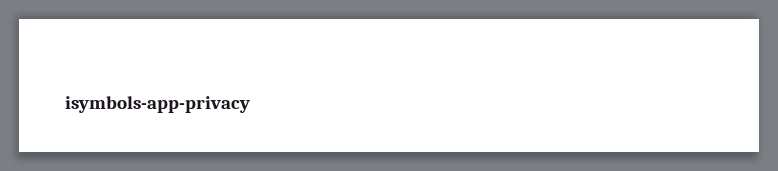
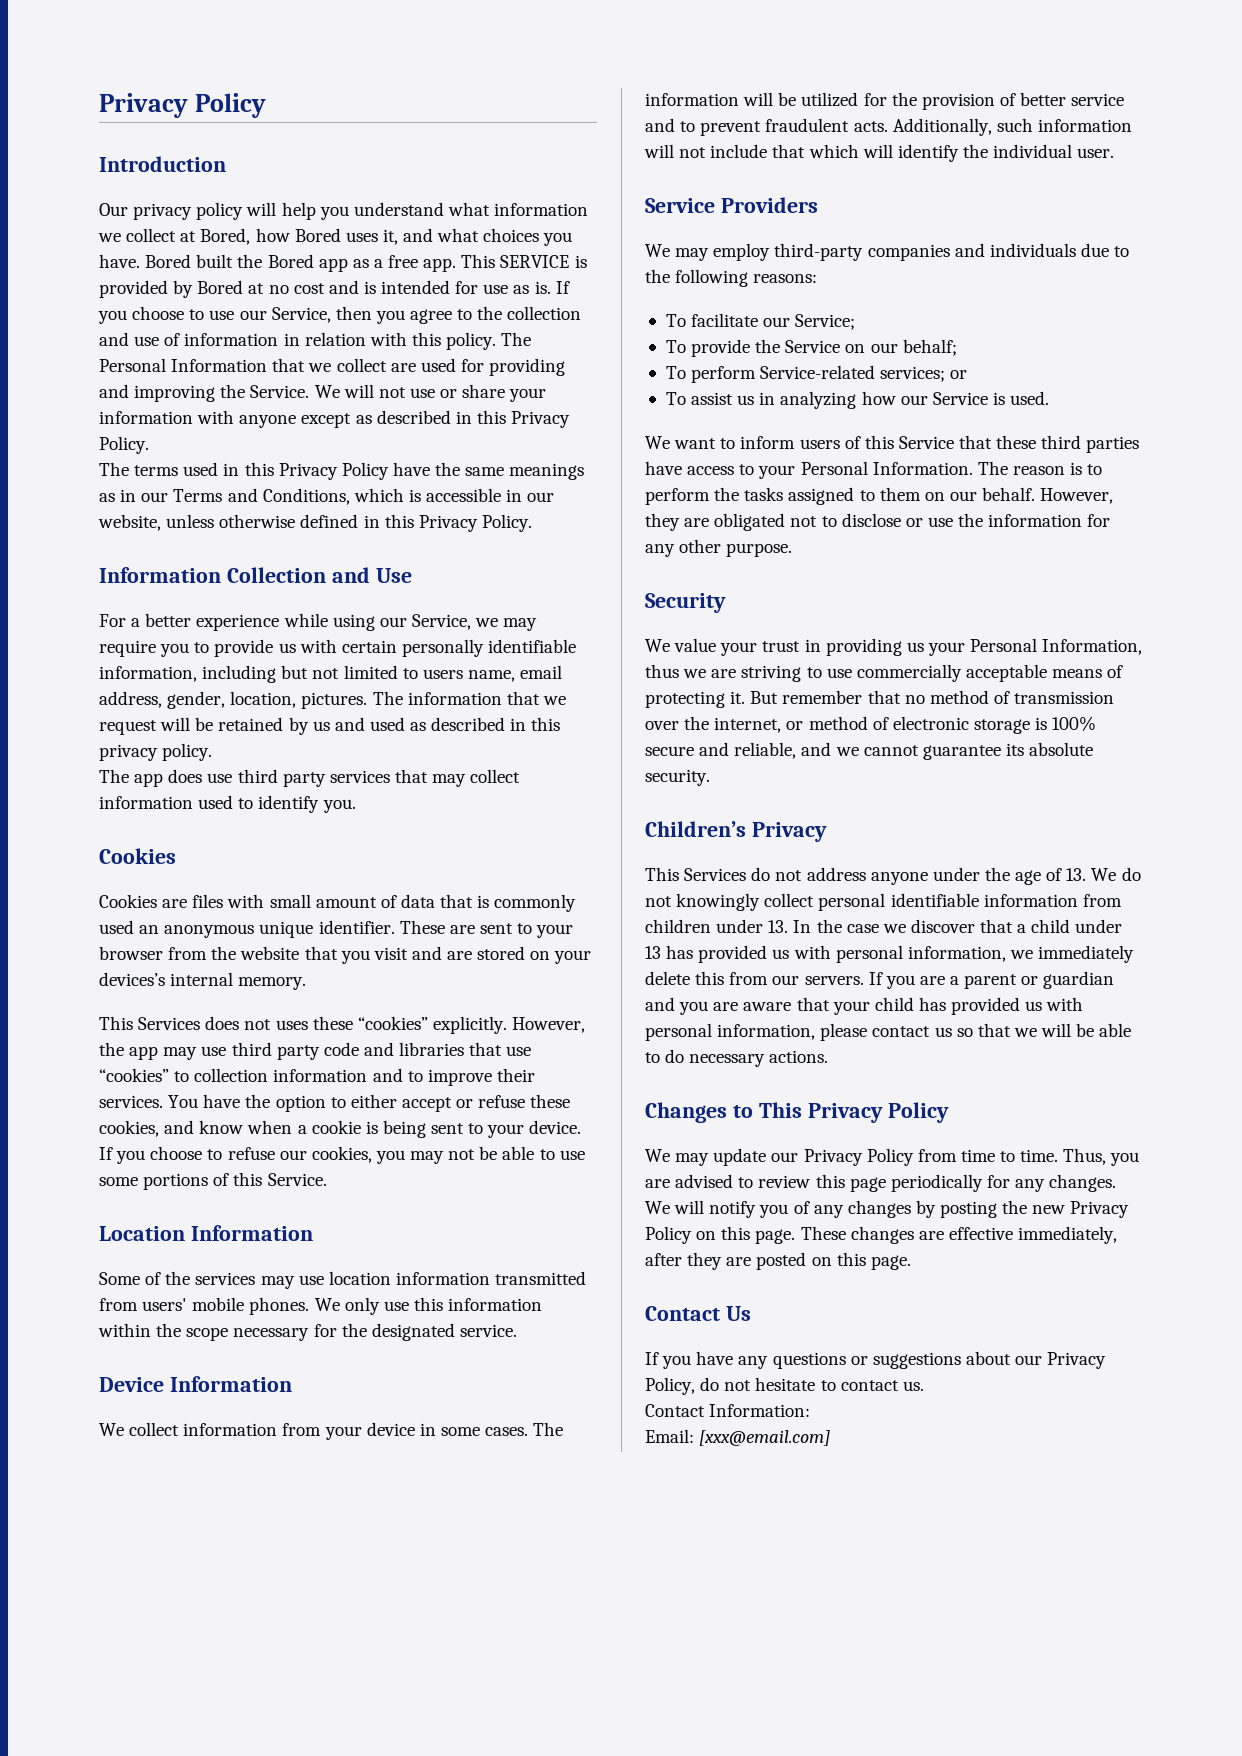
[65,96,250,113] isymbols-app-privacy -> [99,93,266,118] [99,156,226,172] [99,202,589,220] [98,228,573,246] [99,254,587,272] [99,280,570,298] [98,306,582,324] [99,332,532,350] [99,358,566,376] [99,384,547,402] [99,410,571,428] [99,436,149,454] [99,462,585,480] [99,488,555,505] [98,514,532,532] [99,567,412,583] [99,613,538,631] [99,639,577,657] [99,665,563,683] [99,691,566,709] [99,717,561,735] [99,743,213,761] [99,769,521,787] [99,795,356,813] [99,848,176,864] [99,894,577,912] [99,920,574,938] [99,946,592,964] [99,972,307,990] [99,1016,586,1034] [99,1042,532,1060] [99,1068,535,1086] [99,1094,571,1112] [99,1120,582,1138] [99,1146,585,1164] [99,1172,327,1190] [99,1225,313,1241] [99,1271,587,1289] [99,1297,543,1315] [98,1323,517,1341] [99,1376,292,1392] [99,1422,564,1440] [645,92,1125,110] [645,118,1132,136] [644,144,1115,162] [645,197,818,213] [645,243,1130,261] [645,269,818,287] [665,313,856,330] [665,339,957,357] [665,365,968,383] [665,391,1050,409] [645,435,1140,453] [645,461,1103,479] [645,487,1114,505] [645,513,1111,531] [645,539,793,557] [645,593,726,613] [645,638,1143,656] [645,664,1124,682] [645,690,1115,708] [645,716,1097,734] [645,742,1094,760] [645,769,710,786] [645,821,827,842] [645,867,1141,885] [645,893,1122,911] [645,919,1123,933] [645,945,1135,963] [645,971,1115,989] [645,997,1084,1015] [645,1023,1132,1041] [645,1049,829,1067] [645,1102,949,1123] [645,1148,1140,1166] [645,1174,1117,1192] [645,1200,1130,1218] [645,1226,1118,1244] [645,1252,911,1270] [645,1306,751,1321] [645,1351,1107,1369] [645,1377,924,1395] [645,1404,811,1417] [645,1429,831,1446] Privacy Policy // Introduction // Our privacy policy will help you understand what information we collect at Bored, how Bored uses it, and what choices you have. Bored built the Bored app as a free app. This SERVICE is provided by Bored at no cost and is intended for use as is. If you choose to use our Service, then you agree to the collection and use of information in relation with this policy. The Personal Information that we collect are used for providing and improving the Service. We will not use or share your information with anyone except as described in this Privacy Policy. // The terms used in this Privacy Policy have the same meanings as in our Terms and Conditions, which is accessible in our website, unless otherwise defined in this Privacy Policy. // Information Collection and Use // For a better experience while using our Service, we may require you to provide us with certain personally identifiable information, including but not limited to users name, email address, gender, location, pictures. The information that we request will be retained by us and used as described in this privacy policy. // The app does use third party services that may collect information used to identify you. // Cookies // Cookies are files with small amount of data that is commonly used an anonymous unique identifier. These are sent to your browser from the website that you visit and are stored on your devices’s internal memory. // This Services does not uses these “cookies” explicitly. However, the app may use third party code and libraries that use “cookies” to collection information and to improve their services. You have the option to either accept or refuse these cookies, and know when a cookie is being sent to your device. If you choose to refuse our cookies, you may not be able to use some portions of this Service. // Location Information // Some of the services may use location information transmitted from users' mobile phones. We only use this information within the scope necessary for the designated service. // Device Information // We collect information from your device in some cases. The information will be utilized for the provision of better service and to prevent fraudulent acts. Additionally, such information will not include that which will identify the individual user. // Service Providers // We may employ third-party companies and individuals due to the following reasons: // To facilitate our Service; // To provide the Service on our behalf; // To perform Service-related services; or // To assist us in analyzing how our Service is used. // We want to inform users of this Service that these third parties have access to your Personal Information. The reason is to perform the tasks assigned to them on our behalf. However, they are obligated not to disclose or use the information for any other purpose. // Security // We value your trust in providing us your Personal Information, thus we are striving to use commercially acceptable means of protecting it. But remember that no method of transmission over the internet, or method of electronic storage is 100% secure and reliable, and we cannot guarantee its absolute security. // Children’s Privacy // This Services do not address anyone under the age of 13. We do not knowingly collect personal identifiable information from children under 13. In the case we discover that a child under 13 has provided us with personal information, we immediately delete this from our servers. If you are a parent or guardian and you are aware that your child has provided us with personal information, please contact us so that we will be able to do necessary actions. // Changes to This Privacy Policy // We may update our Privacy Policy from time to time. Thus, you are advised to review this page periodically for any changes. We will notify you of any changes by posting the new Privacy Policy on this page. These changes are effective immediately, after they are posted on this page. // Contact Us // If you have any questions or suggestions about our Privacy Policy, do not hesitate to contact us. // Contact Information: // Email: [xxx@email.com]

